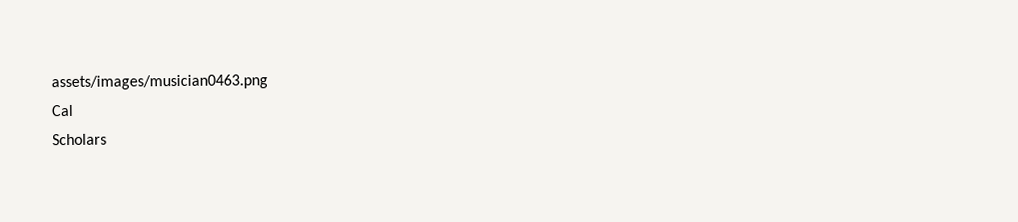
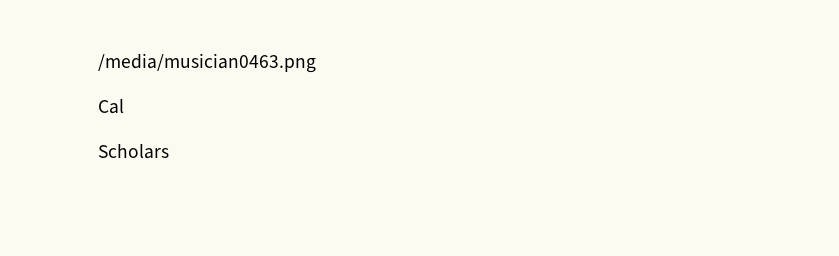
[51,74,268,91] assets/images/musician0463.png -> [98,53,316,73] /media/musician0463.png

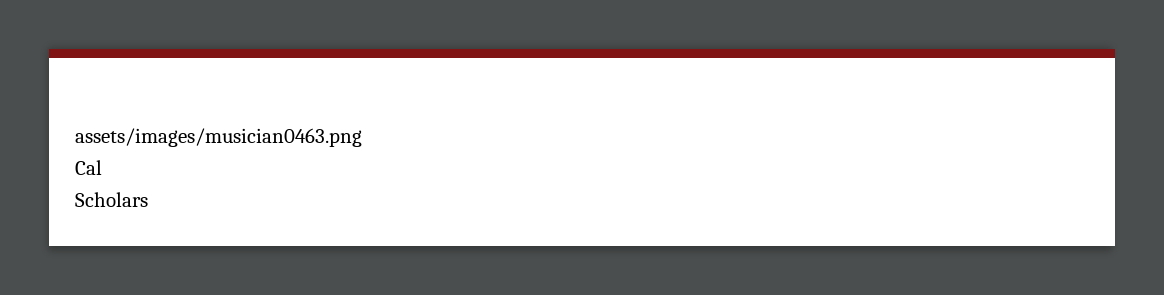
[98,53,316,73] /media/musician0463.png -> [75,128,362,147] assets/images/musician0463.png

